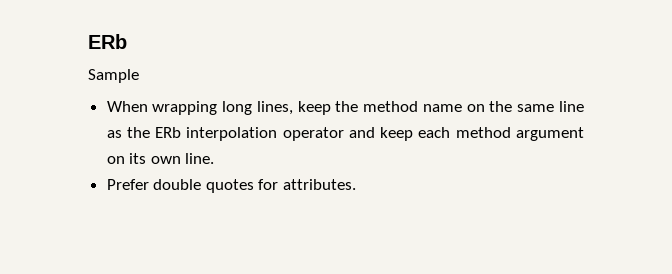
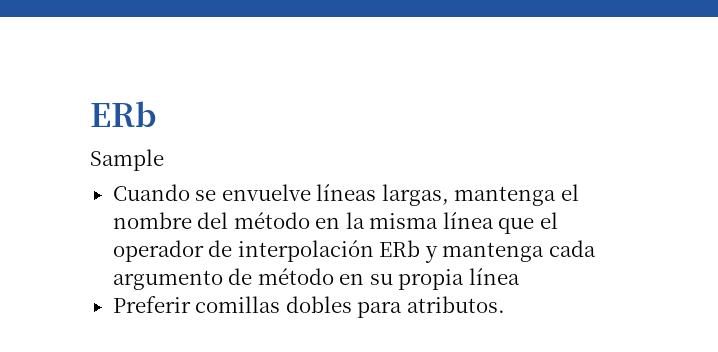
[106,101,584,115] [106,127,584,141] [106,153,215,164] [106,179,357,193] When wrapping long lines, keep the method name on the same line as the ERb interpolation operator and keep each method argument on its own line. // Prefer double quotes for attributes. -> [112,184,579,206] [112,212,558,234] [112,240,596,263] [112,268,520,290] [112,296,505,318] Cuando se envuelve líneas largas, mantenga el nombre del método en la misma línea que el operador de interpolación ERb y mantenga cada argumento de método en su propia línea // Preferir comillas dobles para atributos.

